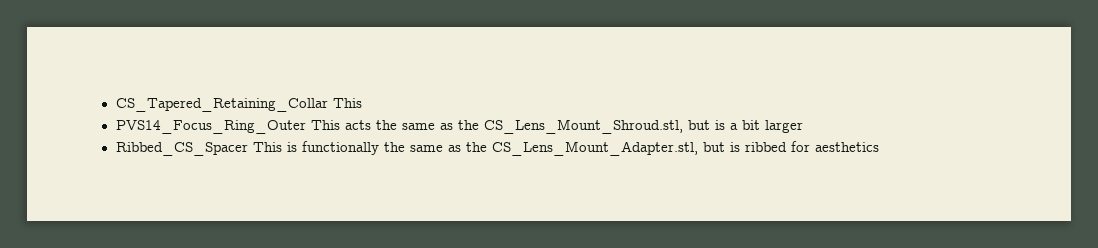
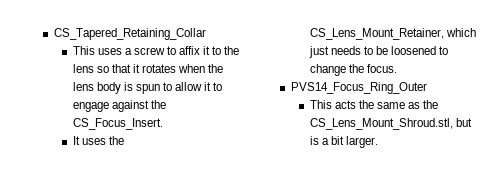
[332,98,362,108] This -> [72,46,240,55] [72,64,224,73] [72,82,223,94] [72,100,166,112] [72,118,163,130] [72,136,124,145] [309,28,476,40] [308,46,449,58] [309,64,397,76] // This uses a screw to affix it to the lens so that it rotates when the lens body is spun to allow it to engage against the CS_Focus_Insert. // It uses the CS_Lens_Mount_Retainer, which just needs to be loosened to change the focus.
(306, 127) none -> (427, 88) //
[764,120,803,133] [115,141,879,156] larger // Ribbed_CS_Spacer This is functionally the same as the CS_Lens_Mount_Adapter.stl, but is ribbed for aesthetics -> [345,136,378,148] larger.

